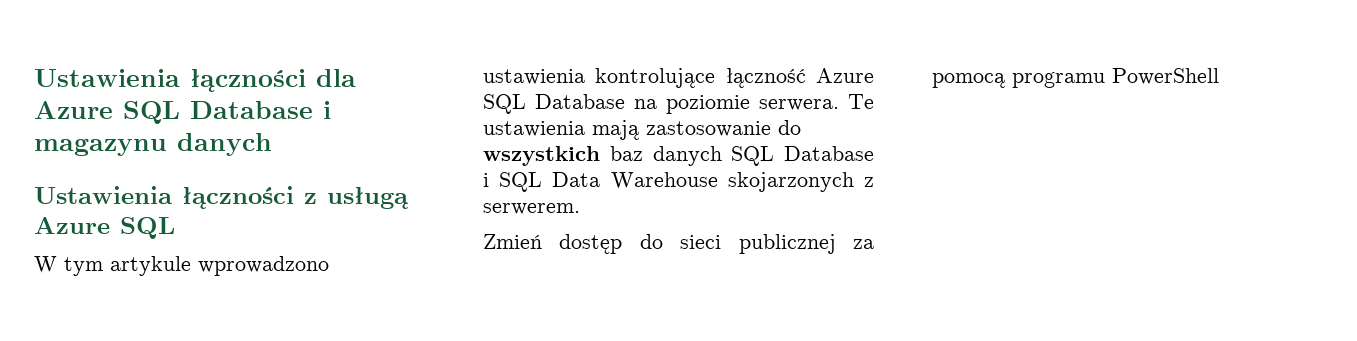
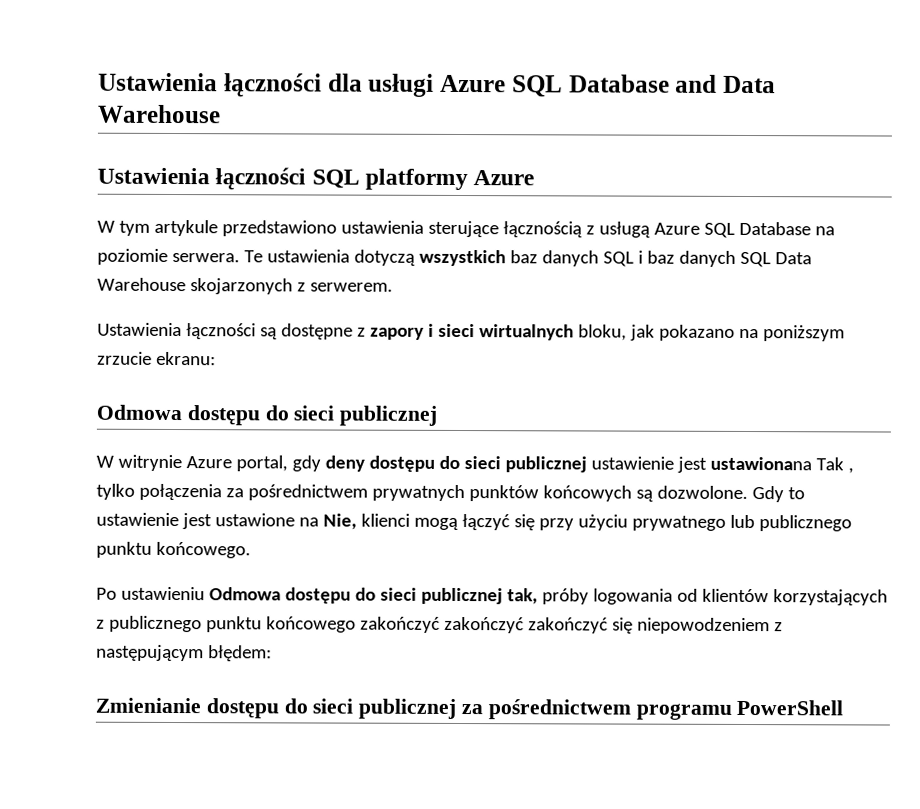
[34,101,331,124] [34,133,272,156] [34,186,408,209] [34,217,175,239] Azure SQL Database i magazynu danych // Ustawienia łączności z usługą Azure SQL -> [368,73,776,98] [97,104,221,124] [97,167,535,191] usługi Azure SQL Database and Data Warehouse // Ustawienia łączności SQL platformy Azure
[198,256,329,276] [483,68,806,88] wprowadzono ustawienia kontrolujące łączność -> [221,220,650,238] przedstawiono ustawienia sterujące łącznością z usługą
[592,120,801,140] mają zastosowanie do -> [353,249,415,266] dotyczą
[784,146,874,161] [483,173,489,187] Database i -> [637,250,736,267] i baz danych
[483,234,623,254] Zmień dostęp -> [97,322,845,342] [97,351,216,366] [96,404,438,426] [96,454,854,474] [96,483,805,503] [96,512,852,532] [96,541,251,559] [96,586,888,606] [96,615,783,635] [96,644,272,662] [95,697,279,719] Ustawienia łączności są dostępne z zapory i sieci wirtualnych bloku, jak pokazano na poniższym zrzucie ekranu: // Odmowa dostępu do sieci publicznej // W witrynie Azure portal, gdy deny dostępu do sieci publicznej ustawienie jest ustawionana Tak , tylko połączenia za pośrednictwem prywatnych punktów końcowych są dozwolone. Gdy to ustawienie jest ustawione na Nie, klienci mogą łączyć się przy użyciu prywatnego lub publicznego punktu końcowego. // Po ustawieniu Odmowa dostępu do sieci publicznej tak, próby logowania od klientów korzystających z publicznego punktu końcowego zakończyć zakończyć zakończyć się niepowodzeniem z następującym błędem: // Zmienianie dostępu
[932,73,1005,88] pomocą -> [487,699,631,720] pośrednictwem

